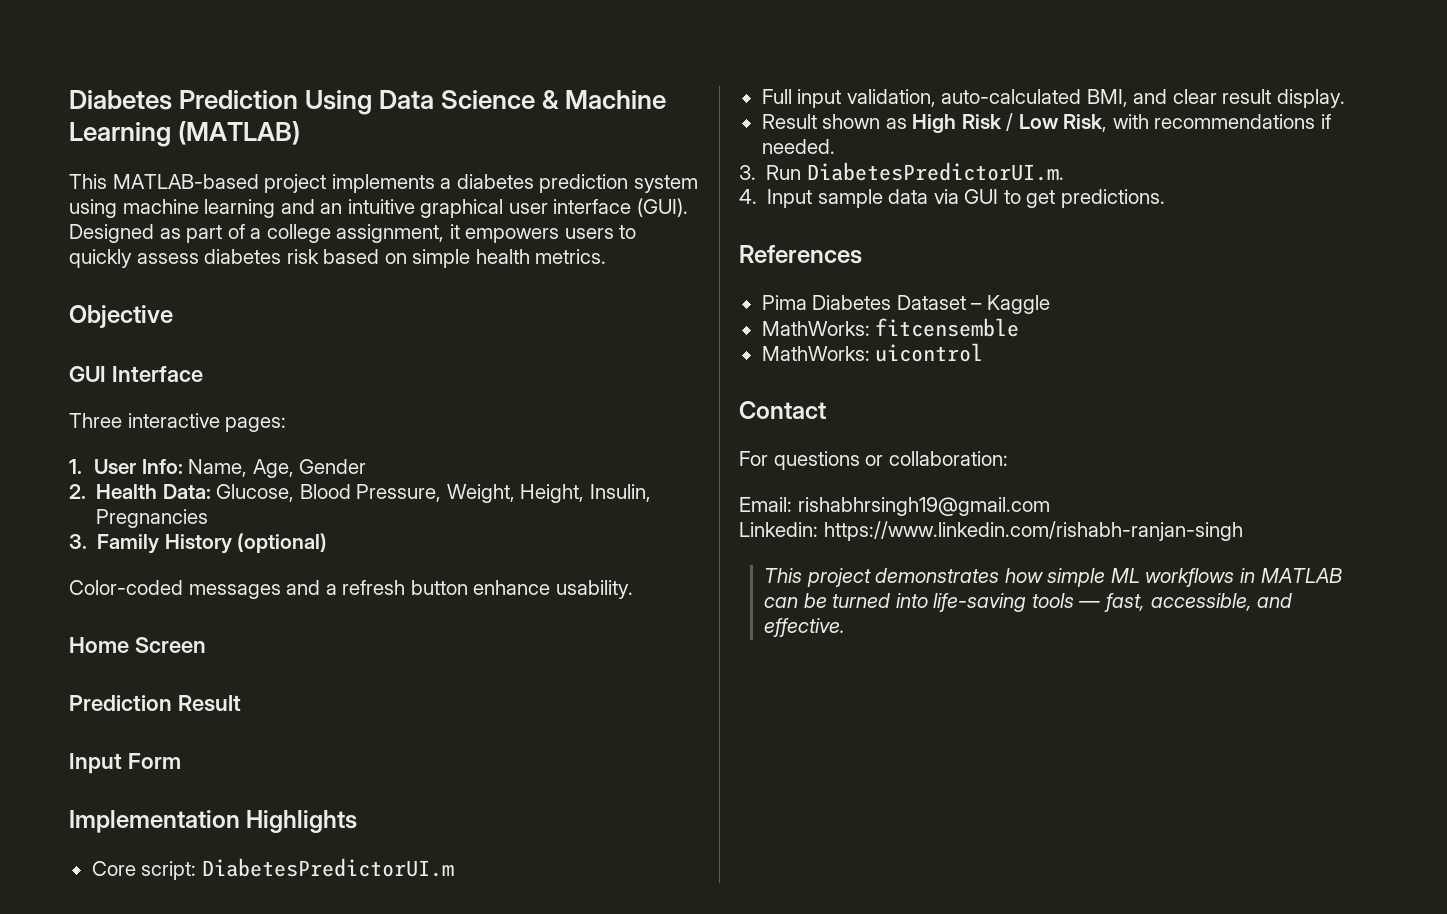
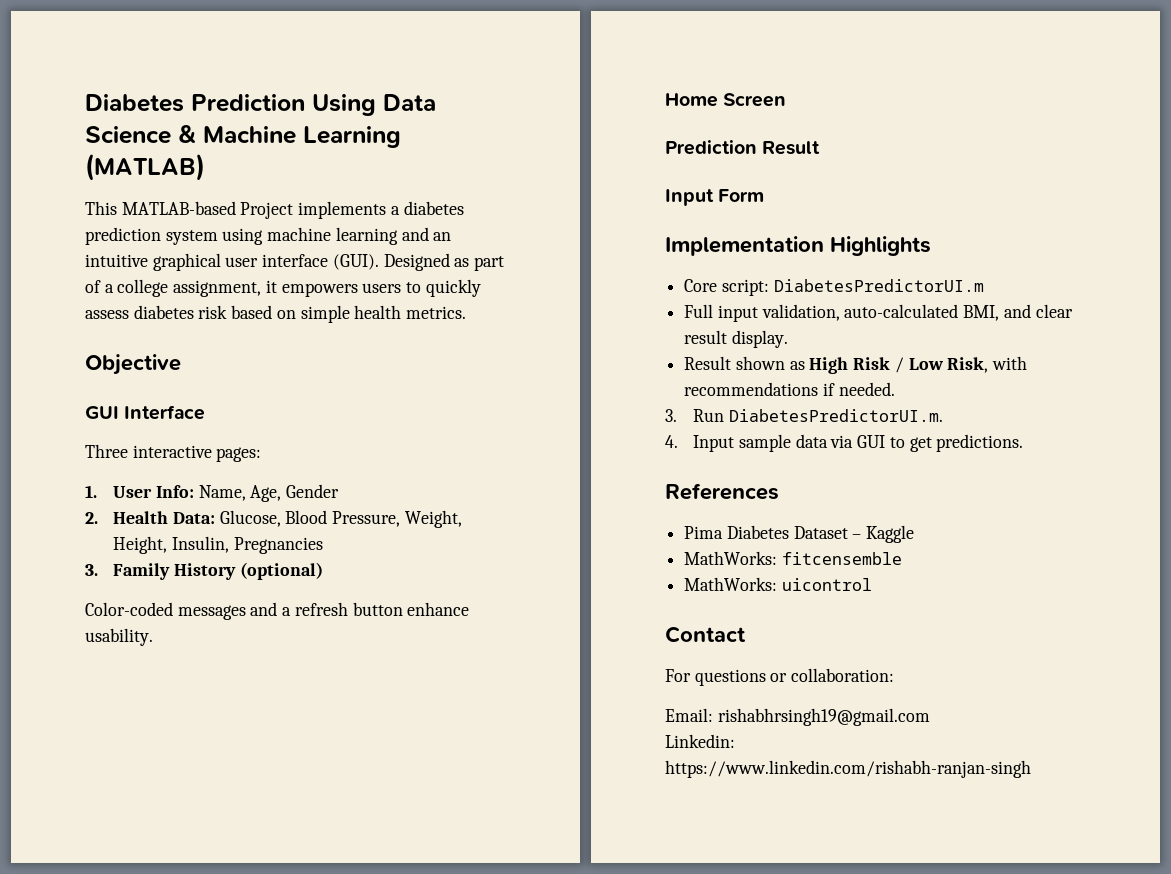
[264,174,327,193] project -> [240,202,294,219] Project
[764,568,1342,587] [764,593,1293,612] [764,618,846,637] // This project demonstrates how simple ML workflows in MATLAB can be turned into life-saving tools — fast, accessible, and effective. -> (1031, 769) none

